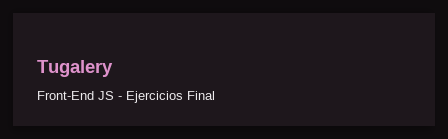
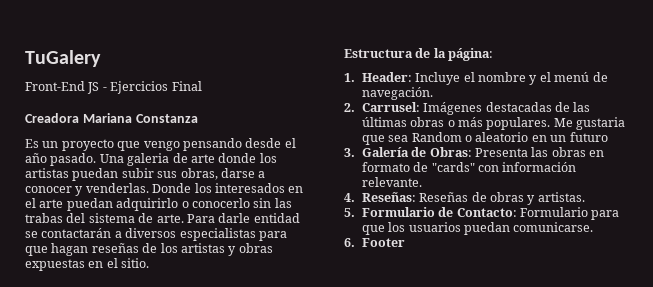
[37,60,113,77] Tugalery -> [25,50,101,67] TuGalery
(215, 95) none -> [25,113,198,123] [25,138,296,151] [25,153,277,166] [25,168,266,181] [25,183,304,196] [25,198,292,211] [25,213,300,223] [25,228,287,241] [25,243,273,256] [25,258,150,271] [344,48,494,61] [344,72,608,85] [361,87,433,100] [344,102,591,115] [361,117,626,130] [361,132,608,145] [344,147,605,157] [361,162,577,172] [361,177,422,187] [344,192,585,205] [344,207,620,220] [361,222,594,235] [344,238,405,247] // Creadora Mariana Constanza // Es un proyecto que vengo pensando desde el año pasado. Una galeria de arte donde los artistas puedan subir sus obras, darse a conocer y venderlas. Donde los interesados en el arte puedan adquirirlo o conocerlo sin las trabas del sistema de arte. Para darle entidad se contactarán a diversos especialistas para que hagan reseñas de los artistas y obras expuestas en el sitio. // Estructura de la página: // 1. Header: Incluye el nombre y el menú de navegación. // 2. Carrusel: Imágenes destacadas de las últimas obras o más populares. Me gustaria que sea Random o aleatorio en un futuro // 3. Galería de Obras: Presenta las obras en formato de "cards" con información relevante. // 4. Reseñas: Reseñas de obras y artistas. // 5. Formulario de Contacto: Formulario para que los usuarios puedan comunicarse. // 6. Footer

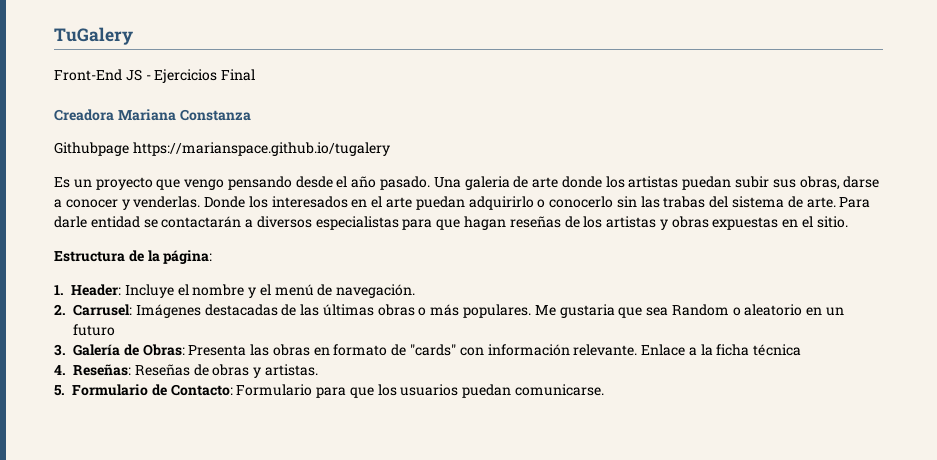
(198, 118) none -> [54,142,390,156] // Githubpage https://marianspace.github.io/tugalery
(422, 182) none -> [641,344,802,356] Enlace a la ficha técnica
[344,238,405,247] // 6. Footer -> (605, 390) none

